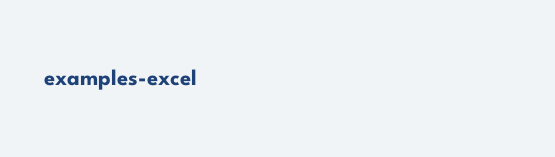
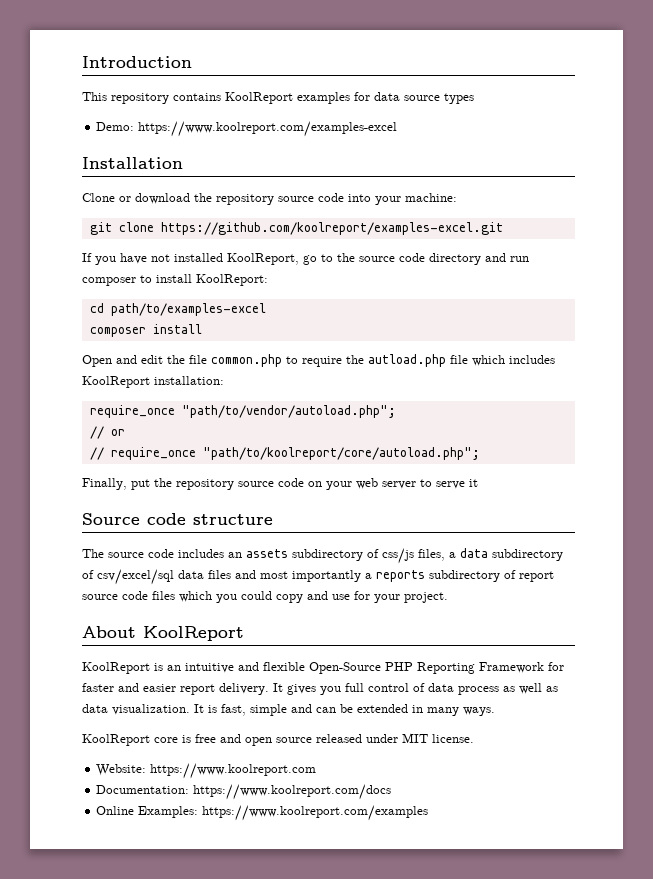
[44,69,197,90] examples-excel -> [82,56,192,68] [82,92,474,104] [96,121,398,137] [82,157,183,169] [82,193,457,205] [89,222,503,235] [82,253,529,265] [82,274,268,286] [89,303,266,316] [89,324,202,337] [82,354,555,367] [82,376,224,388] [89,405,396,418] [89,426,125,439] [89,447,480,460] [82,478,478,490] [82,513,273,525] [82,548,563,564] [82,569,554,585] [82,591,448,603] [82,626,244,641] [82,662,564,674] [82,683,558,695] [82,704,495,716] [82,733,474,746] [96,763,317,779] [96,784,392,800] [96,805,429,821] Introduction // This repository contains KoolReport examples for data source types // Demo: https://www.koolreport.com/examples-excel // Installation // Clone or download the repository source code into your machine: // git clone https://github.com/koolreport/examples-excel.git // If you have not installed KoolReport, go to the source code directory and run composer to install KoolReport: // cd path/to/examples-excel // composer install // Open and edit the file common.php to require the autload.php file which includes KoolReport installation: // require_once "path/to/vendor/autoload.php"; // // or // // require_once "path/to/koolreport/core/autoload.php"; // Finally, put the repository source code on your web server to serve it // Source code structure // The source code includes an assets subdirectory of css/js files, a data subdirectory of csv/excel/sql data files and most importantly a reports subdirectory of report source code files which you could copy and use for your project. // About KoolReport // KoolReport is an intuitive and flexible Open-Source PHP Reporting Framework for faster and easier report delivery. It gives you full control of data process as well as data visualization. It is fast, simple and can be extended in many ways. // KoolReport core is free and open source released under MIT license. // Website: https://www.koolreport.com // Documentation: https://www.koolreport.com/docs // Online Examples: https://www.koolreport.com/examples

